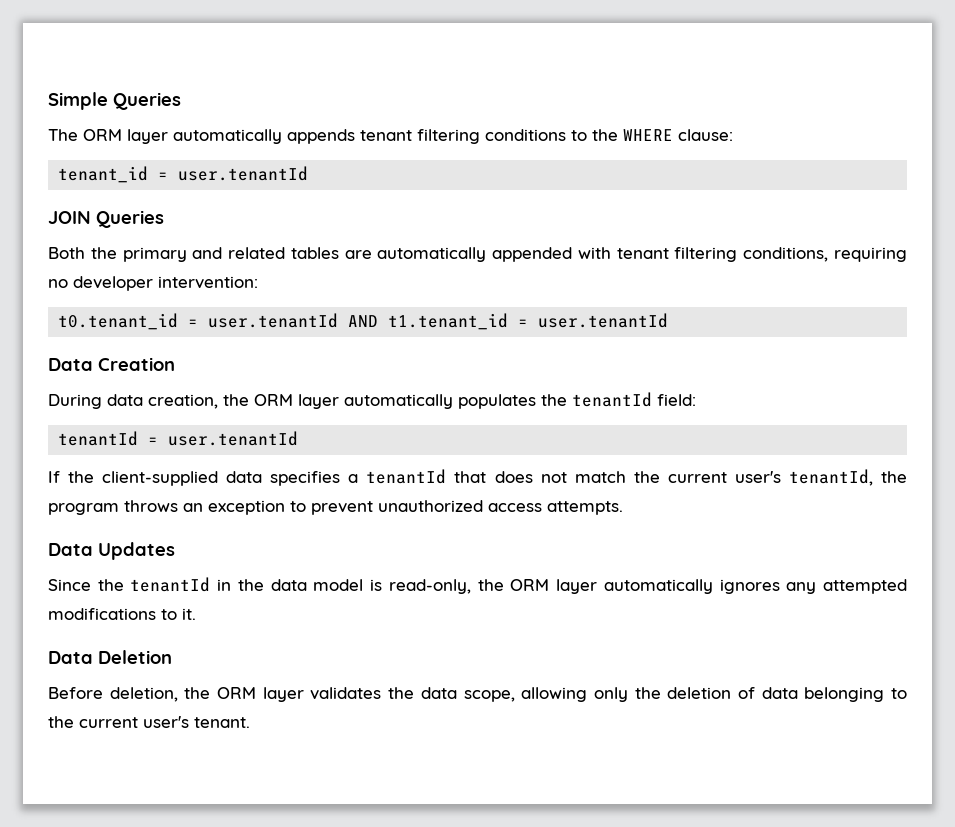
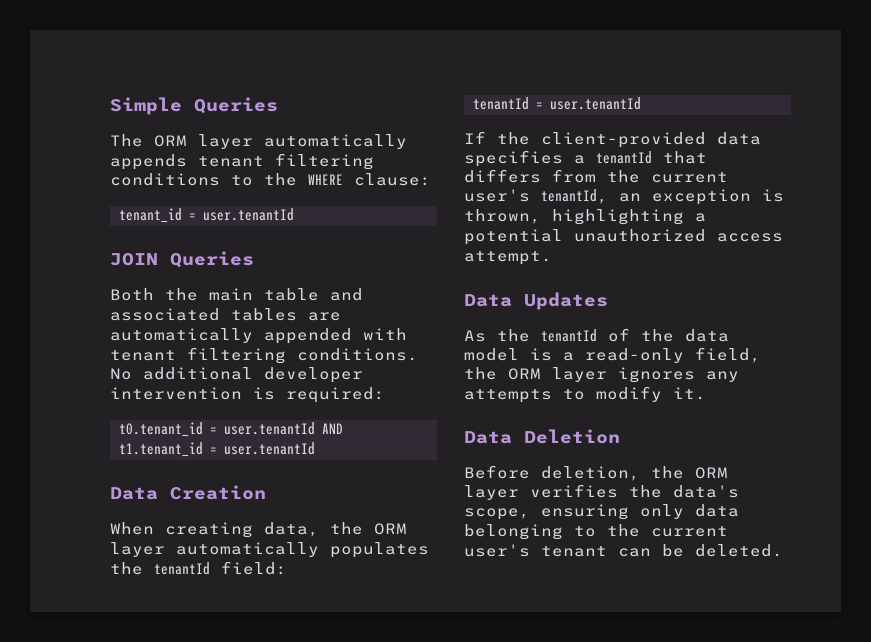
[122,247,286,262] primary and related -> [209,288,363,301] [110,308,220,321] main table and associated
[743,247,907,262] [48,276,258,291] conditions, requiring no developer intervention: -> [297,348,418,361] [110,367,363,383] [110,387,385,403] conditions. No additional developer intervention is required:
[48,394,218,409] During data creation, -> [110,522,319,538] When creating data,
[102,471,219,486] client-supplied -> [541,132,706,148] client-provided
[494,471,626,483] does not match -> [464,169,596,183] differs from
[881,471,908,483] [48,500,373,515] the program throws an exception to prevent -> [619,189,784,205] [464,209,706,225] [464,229,563,245] an exception is thrown, highlighting a potential
[547,501,623,515] attempts. -> [464,251,552,265] attempt.
[48,577,232,592] Since the tenantId in -> [464,328,630,342] As the tenantId of
[388,579,713,594] read-only, the ORM layer automatically -> [563,347,761,363] [464,367,607,382] a read-only field, the ORM layer
[823,579,908,594] [48,608,177,620] attempted modifications to -> [464,386,662,403] attempts to modify
[310,687,755,702] validates the data scope, allowing only the deletion of -> [530,484,739,498] [464,504,684,520] verifies the data's scope, ensuring only
[194,717,250,728] tenant. -> [541,544,783,557] tenant can be deleted.

